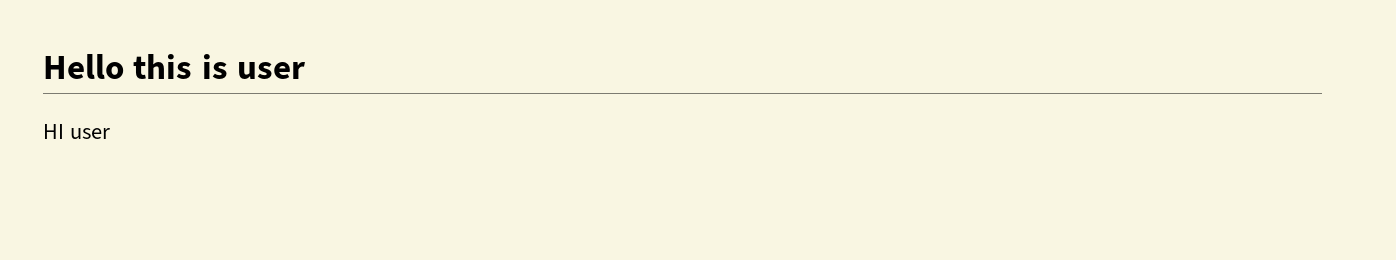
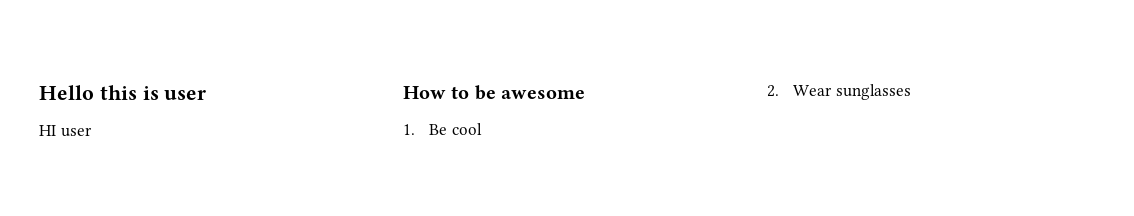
(111, 133) none -> [403,85,586,100] [403,123,483,135] [767,84,912,100] // How to be awesome // 1. Be cool // 2. Wear sunglasses

